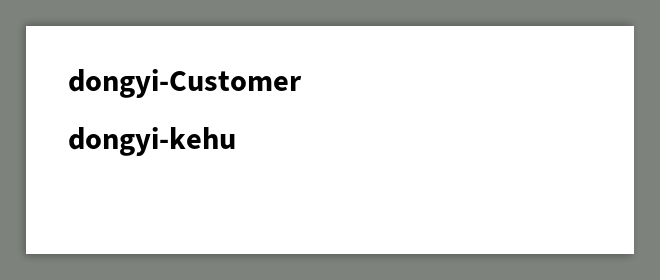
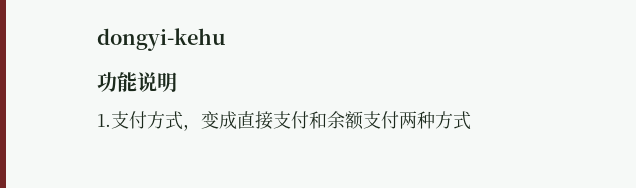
[68,69,302,98] [68,127,236,156] dongyi-Customer // dongyi-kehu -> [97,28,226,51] [97,72,177,92] [97,111,471,131] dongyi-kehu // 功能说明 // 1.支付方式，变成直接支付和余额支付两种方式

